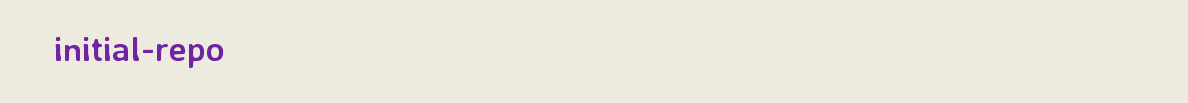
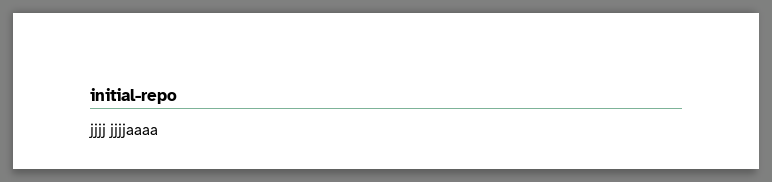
(225, 52) none -> [89,123,158,138] // jjjj jjjjaaaa

